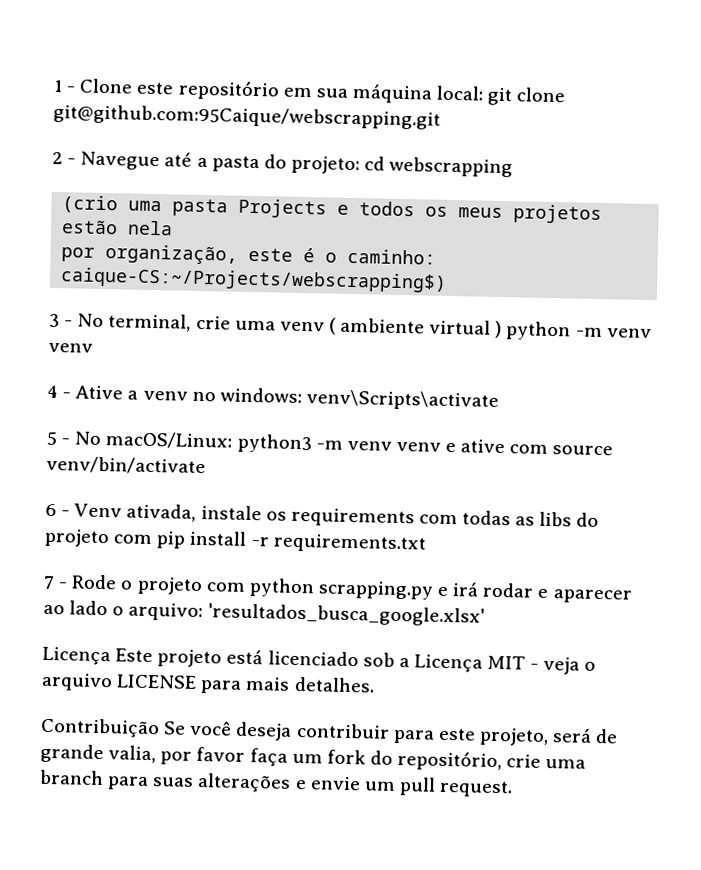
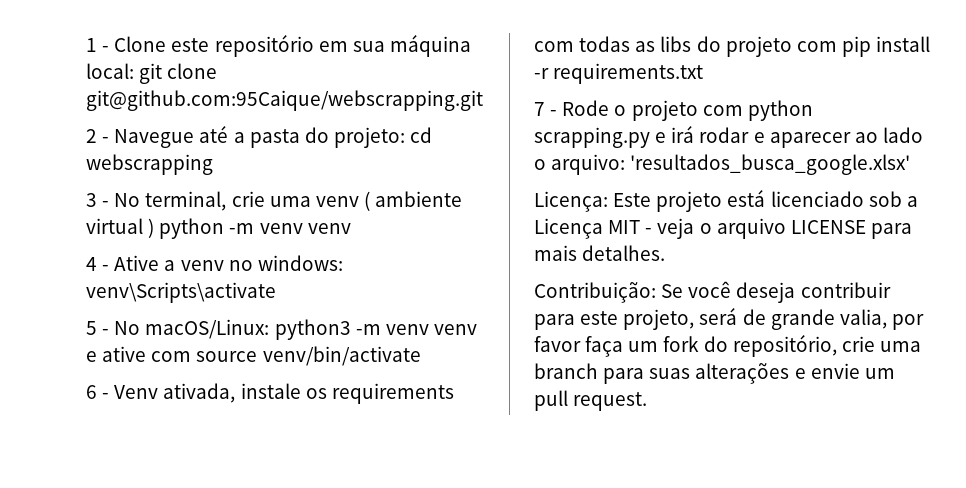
[62,195,603,225] [61,219,174,236] [61,244,437,265] [60,267,448,293] // (crio uma pasta Projects e todos os meus projetos estão nela // por organização, este é o caminho: caique-CS:~/Projects/webscrapping$) -> (213, 164) none
[42,646,111,666] Licença -> [534,191,608,212] Licença:
[40,717,160,739] Contribuição -> [534,282,656,303] Contribuição:

